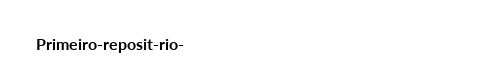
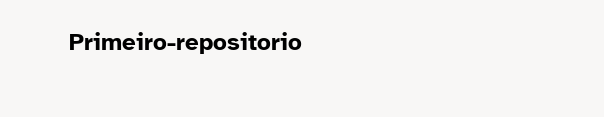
[36,39,184,53] Primeiro-reposit-rio- -> [69,32,302,54] Primeiro-repositorio

